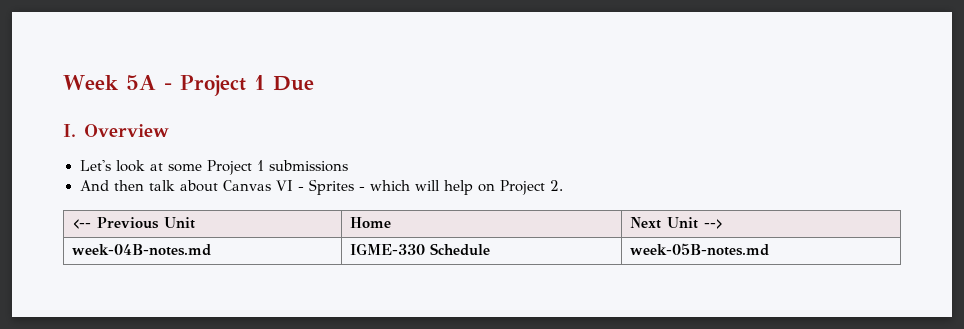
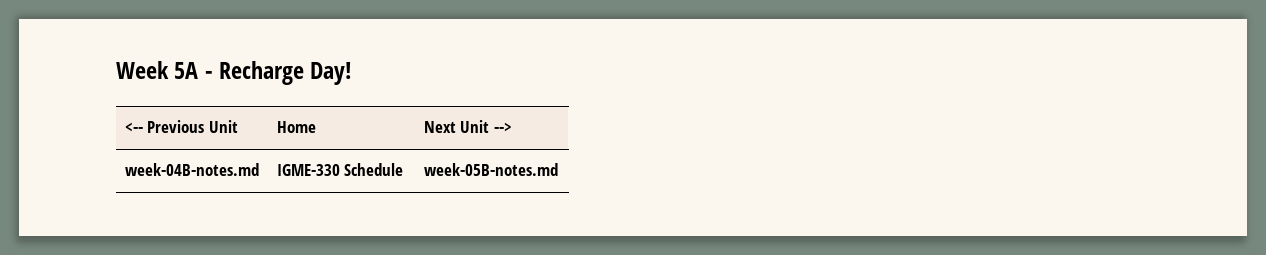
[179,75,314,96] [63,124,169,137] [79,160,348,175] [79,179,563,195] Project 1 Due // I. Overview // Let's look at some Project 1 submissions // And then talk about Canvas VI - Sprites - which will help on Project 2. -> [219,61,353,85] Recharge Day!

